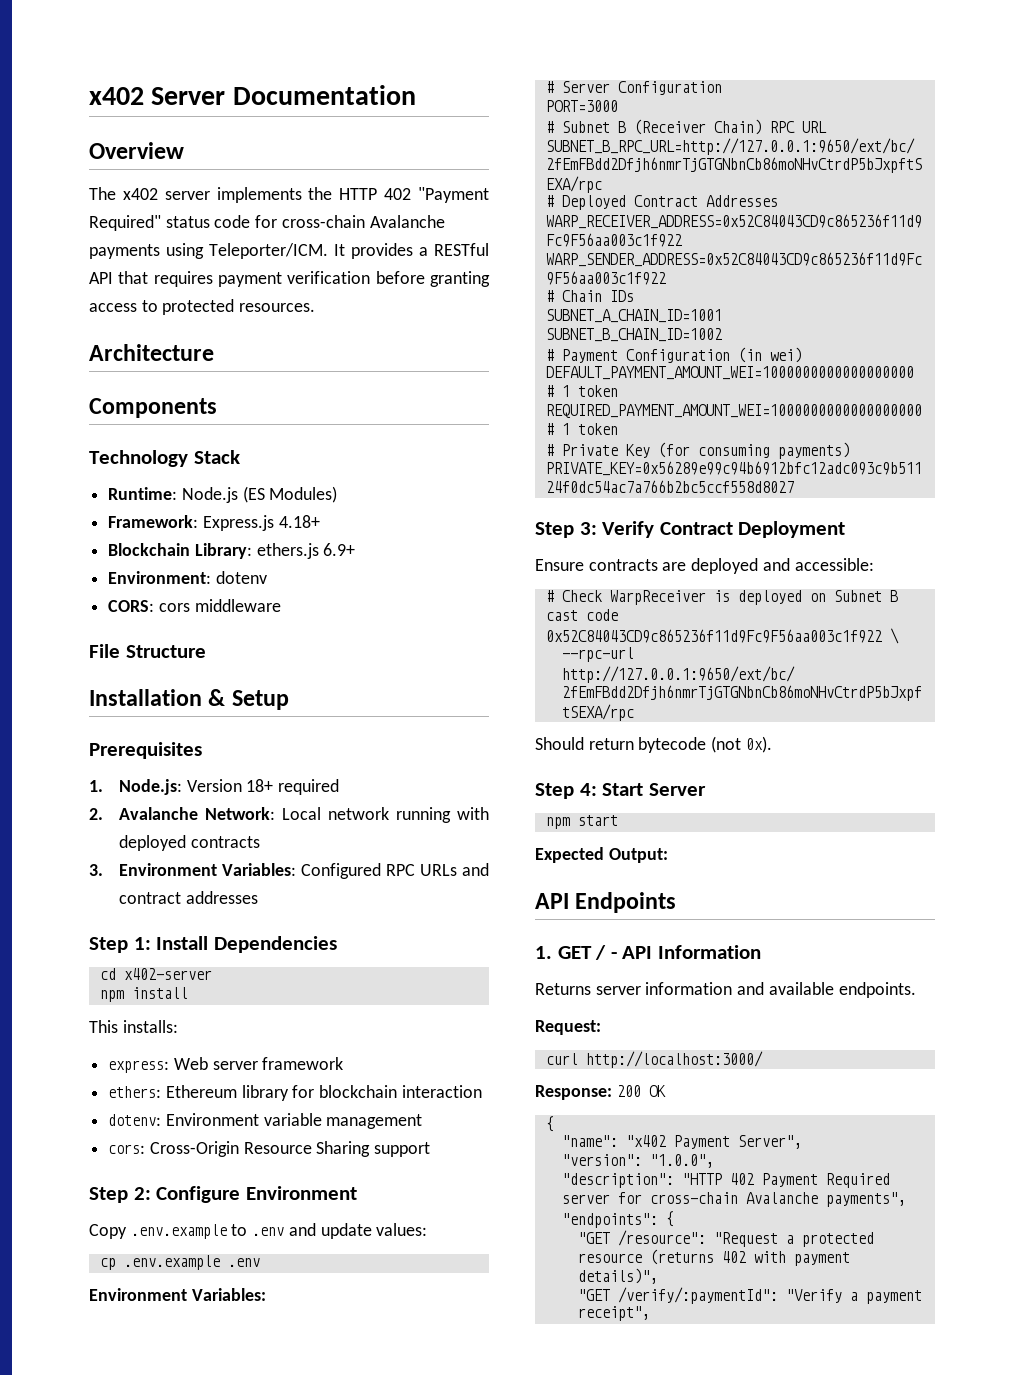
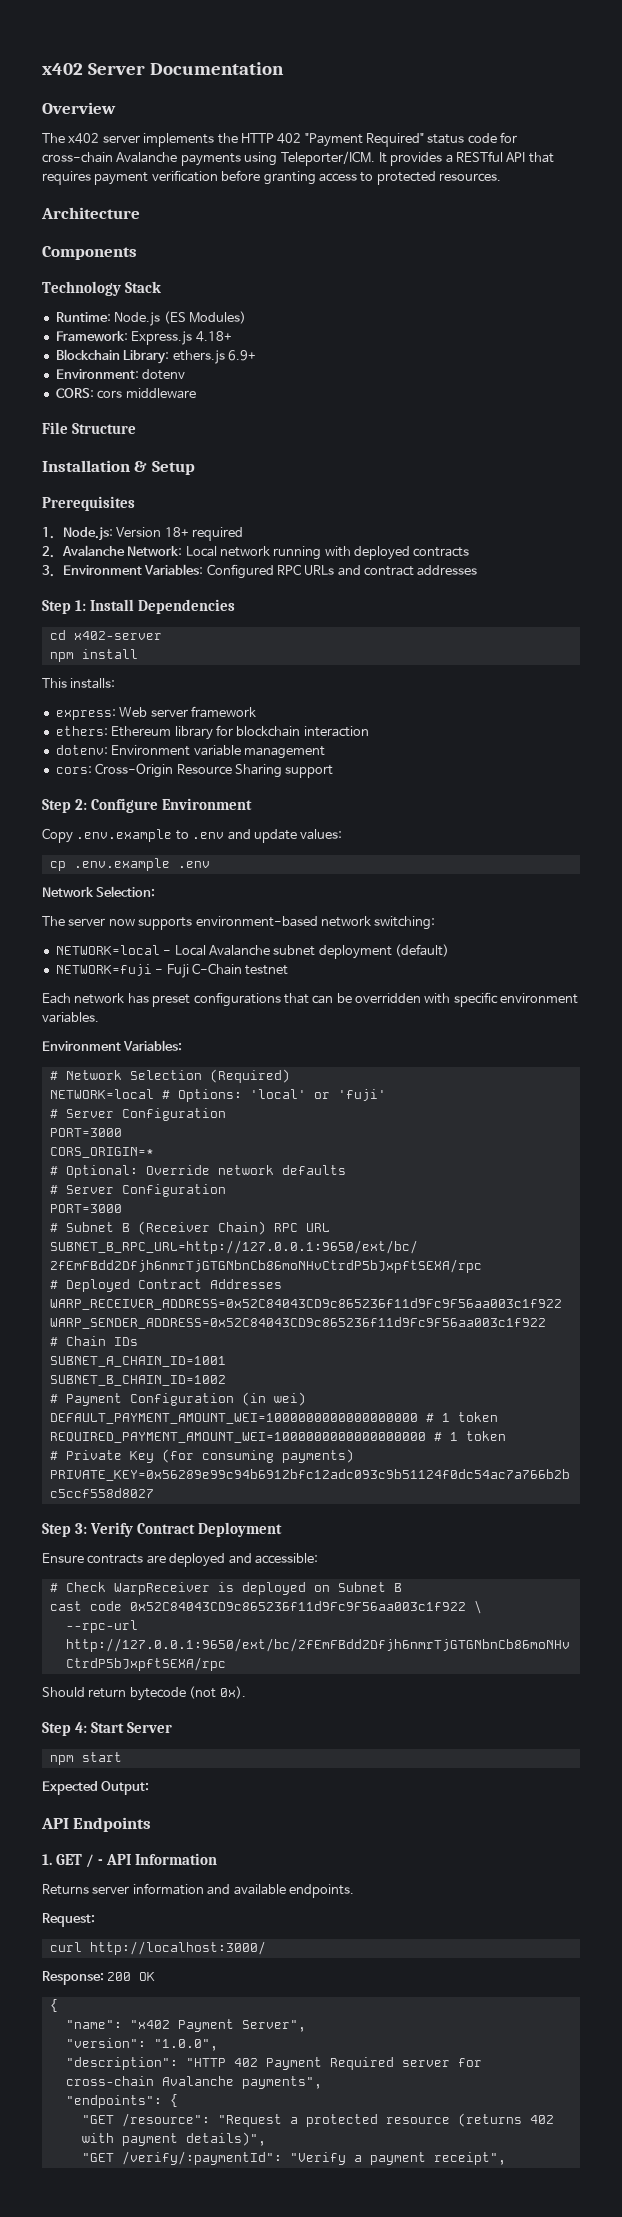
[89,1288,266,1301] Environment Variables: -> [42,886,156,898] [42,916,436,930] [55,944,449,959] [55,963,289,978] [42,992,579,1007] [42,1012,99,1023] [42,1040,183,1051] [49,1069,290,1083] [49,1089,386,1102] [49,1108,226,1121] [49,1128,122,1137] [49,1147,154,1158] [49,1165,346,1178] Network Selection: // The server now supports environment-based network switching: // NETWORK=local - Local Avalanche subnet deployment (default) // NETWORK=fuji - Fuji C-Chain testnet // Each network has preset configurations that can be overridden with specific environment variables. // Environment Variables: // # Network Selection (Required) // NETWORK=local # Options: 'local' or 'fuji' // # Server Configuration // PORT=3000 // CORS_ORIGIN=* // # Optional: Override network defaults

